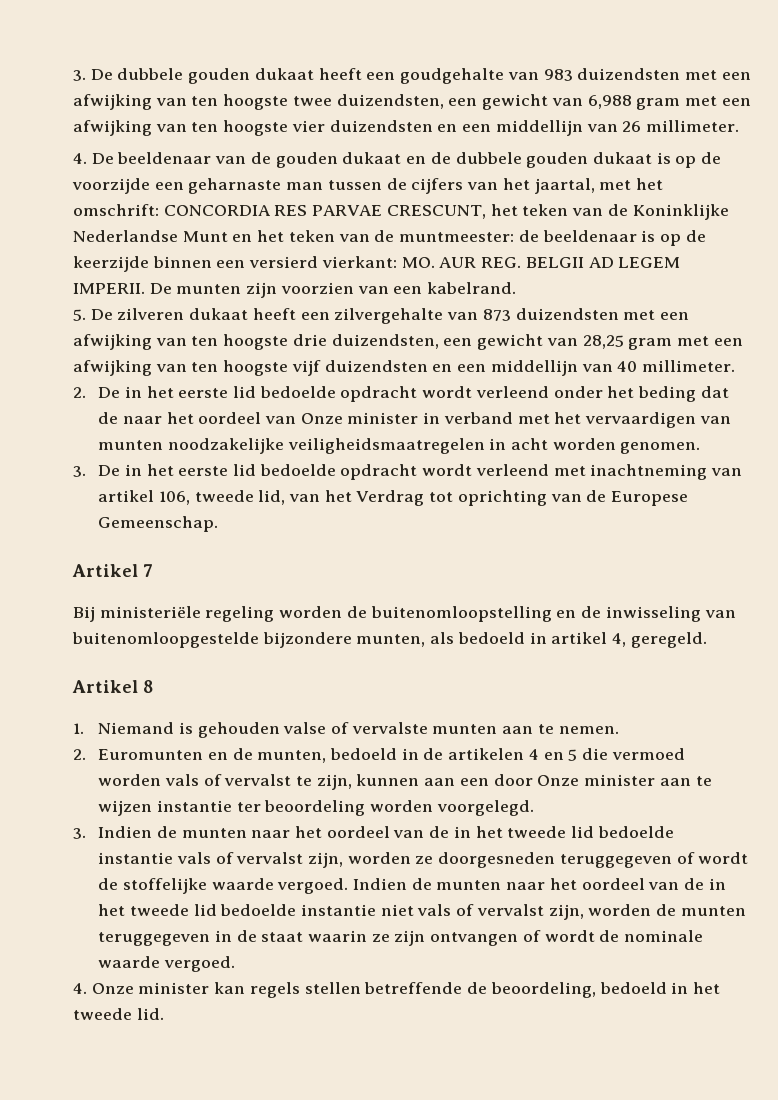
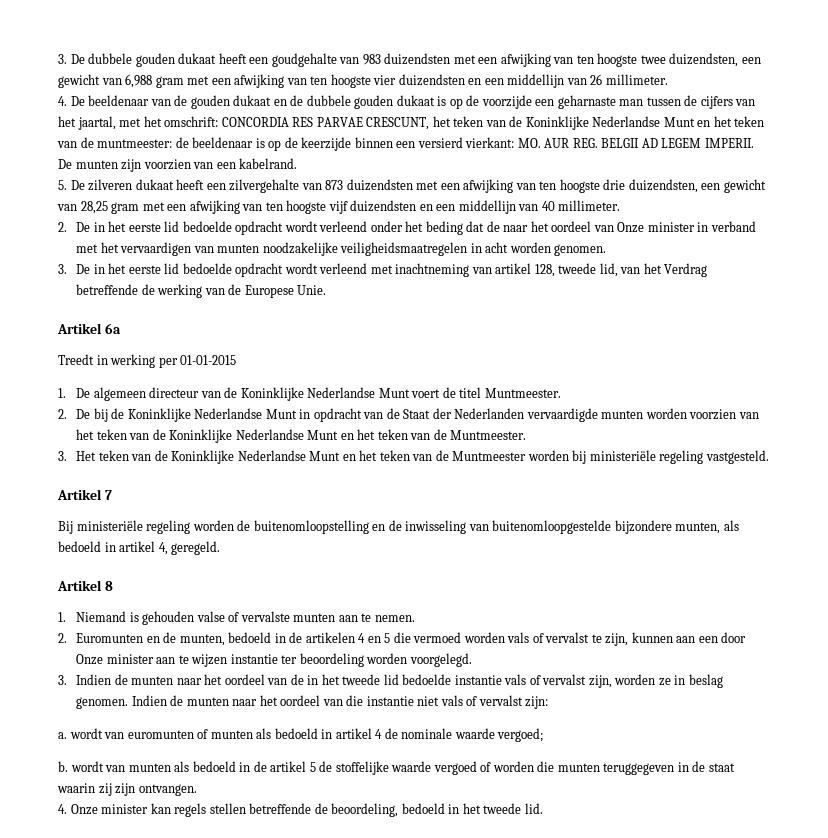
[158,491,190,505] 106, -> [534,264,555,277] 128,
[429,490,689,506] [98,516,219,532] tot oprichting van de Europese Gemeenschap. -> [76,284,327,298] [57,323,121,334] [58,354,237,368] [58,387,561,401] [58,408,759,422] [76,429,527,443] [58,450,769,464] betreffende de werking van de Europese Unie. // Artikel 6a // Treedt in werking per 01-01-2015 // 1. De algemeen directeur van de Koninklijke Nederlandse Munt voert de titel Muntmeester. // 2. De bij de Koninklijke Nederlandse Munt in opdracht van de Staat der Nederlanden vervaardigde munten worden voorzien van het teken van de Koninklijke Nederlandse Munt en het teken van de Muntmeester. // 3. Het teken van de Koninklijke Nederlandse Munt en het teken van de Muntmeester worden bij ministeriële regeling vastgesteld.
[438,852,749,868] [98,878,726,894] [98,904,297,916] doorgesneden teruggegeven of wordt de stoffelijke waarde vergoed. Indien de munten naar het oordeel van de in het tweede lid bedoelde -> [674,674,723,688] [76,695,364,709] in beslag genomen. Indien de munten naar het oordeel van die
[548,904,677,920] zijn, worden de -> [525,696,549,709] [58,728,544,742] [58,761,555,775] zijn: // a. wordt van euromunten of munten als bedoeld in artikel 4 de nominale waarde vergoed; // b. wordt van munten als bedoeld in de artikel 5 de stoffelijke waarde vergoed of worden die
[371,930,704,946] [98,956,235,972] ze zijn ontvangen of wordt de nominale waarde vergoed. -> [98,783,197,796] zij zijn ontvangen.

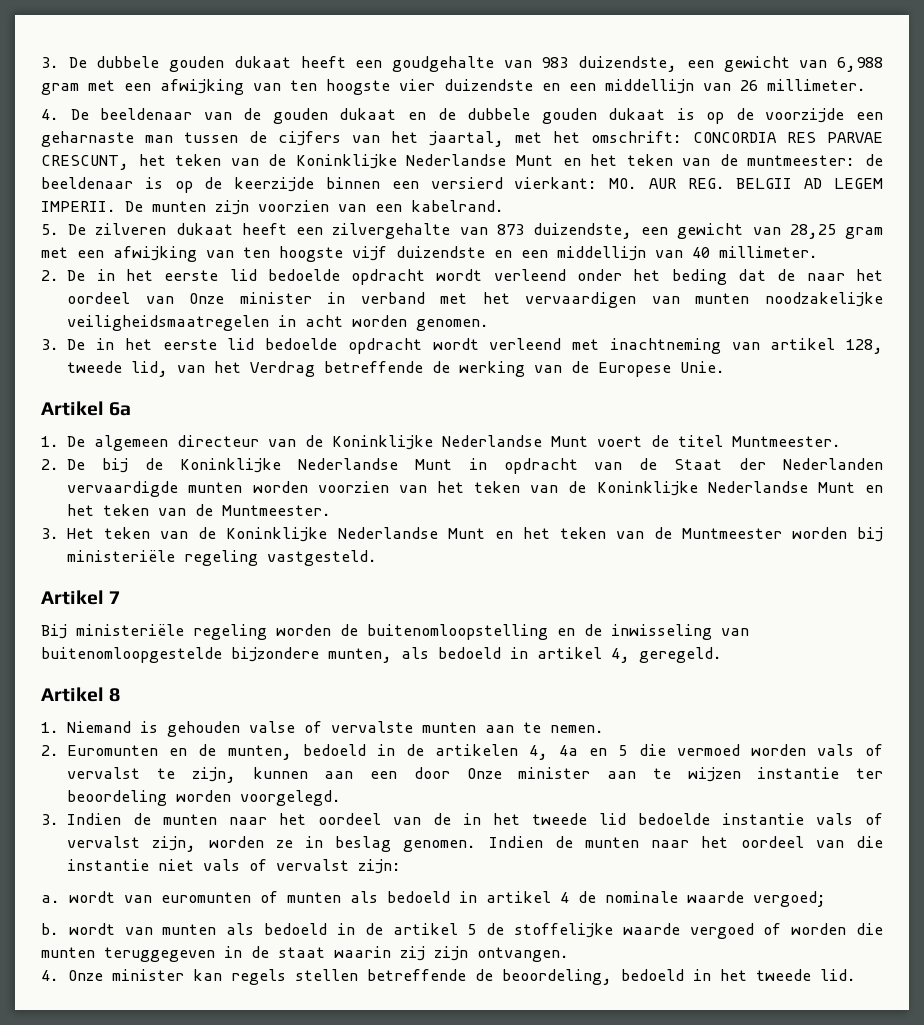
[384,53,739,67] duizendsten met een afwijking van ten hoogste twee duizendsten, -> [578,56,678,72] duizendste,
[398,74,465,86] duizendsten -> [444,79,533,91] duizendste
[346,179,698,193] duizendsten met een afwijking van ten hoogste drie duizendsten, -> [532,223,632,239] duizendste,
[350,200,417,212] duizendsten -> [396,246,485,258] duizendste
[58,354,237,368] // Treedt in werking per 01-01-2015 -> (132, 409) none
[358,633,366,643] 4 -> [529,745,579,760] 4, 4a

